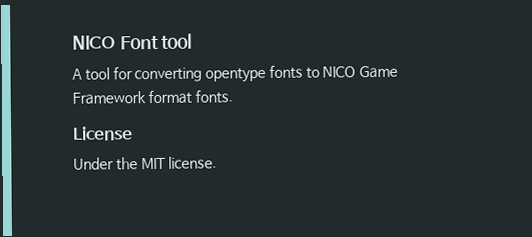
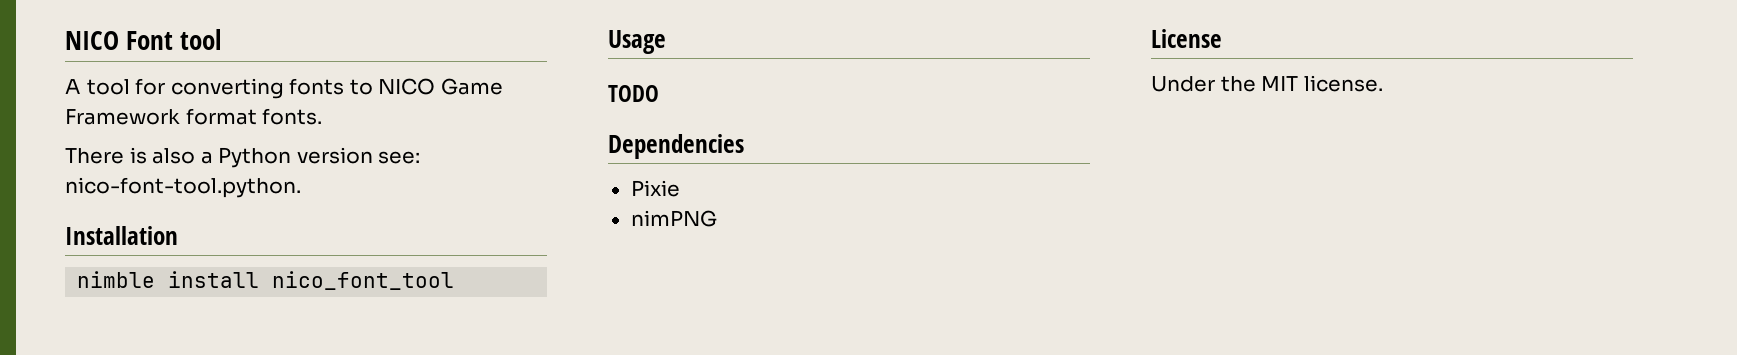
[205,67,267,83] opentype -> (284, 88) none
(233, 96) none -> [65,147,421,168] [65,177,301,198] [65,226,178,245] [77,271,455,290] [608,30,666,54] [608,85,659,102] [608,134,744,159] [630,180,680,197] [630,210,717,227] // There is also a Python version see: nico-font-tool.python. // Installation // nimble install nico_font_tool // Usage // TODO // Dependencies // Pixie // nimPNG

